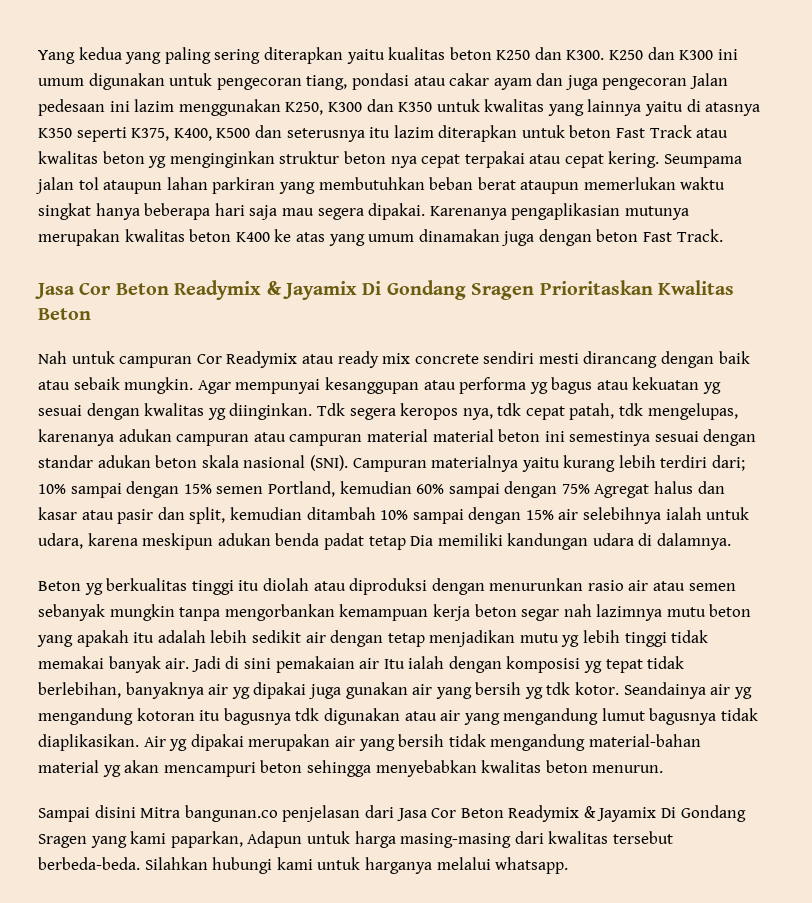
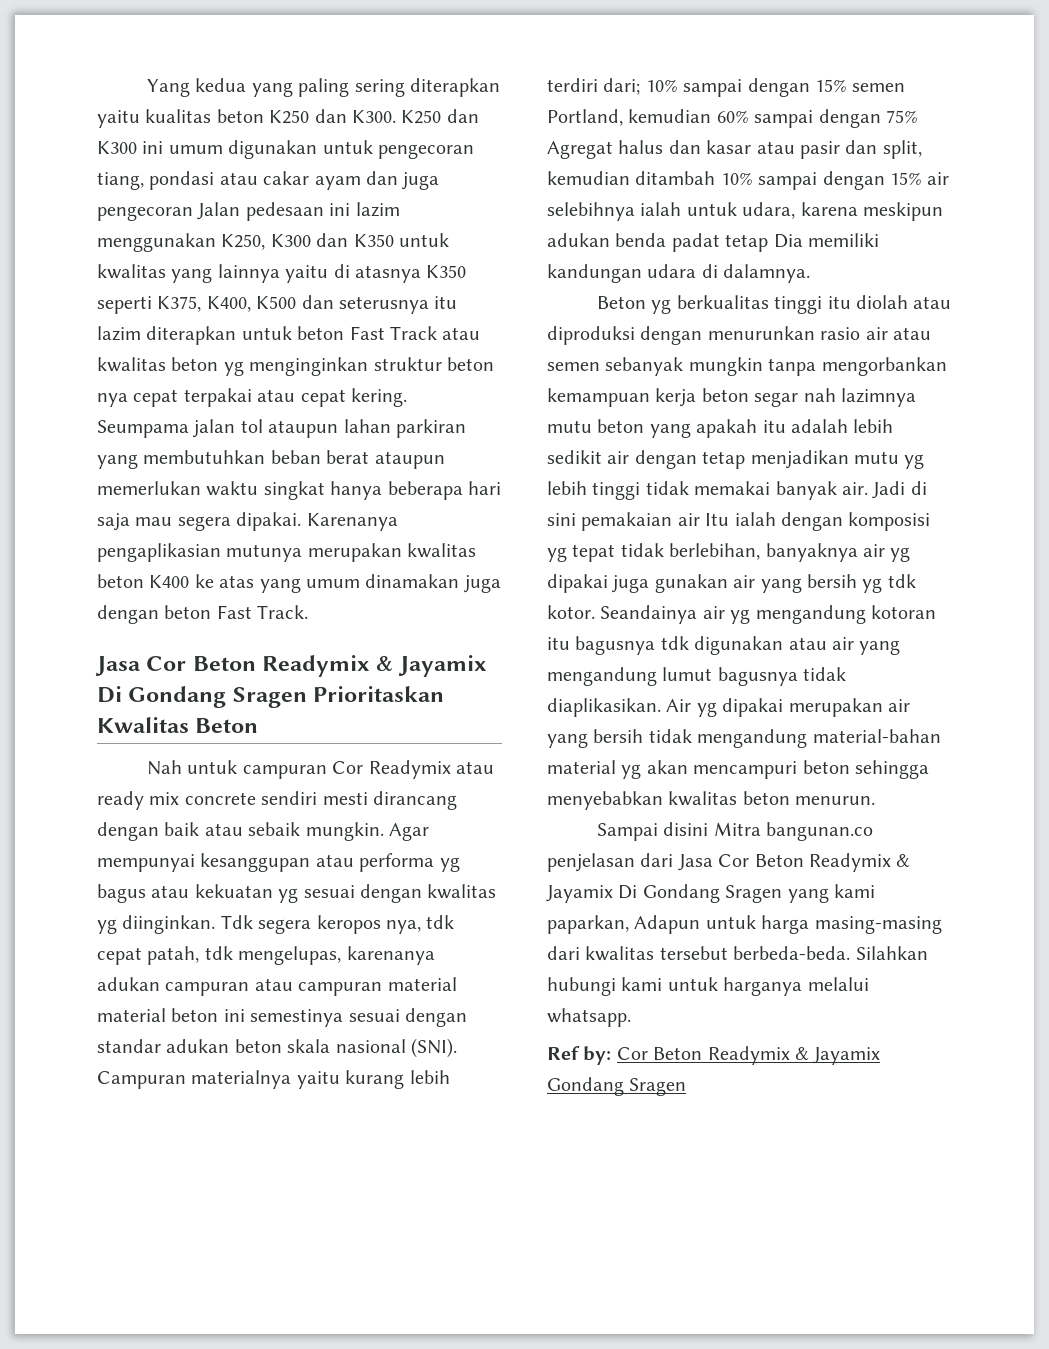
(569, 865) none -> [547,1046,881,1065] [547,1077,687,1096] // Ref by: Cor Beton Readymix & Jayamix Gondang Sragen

